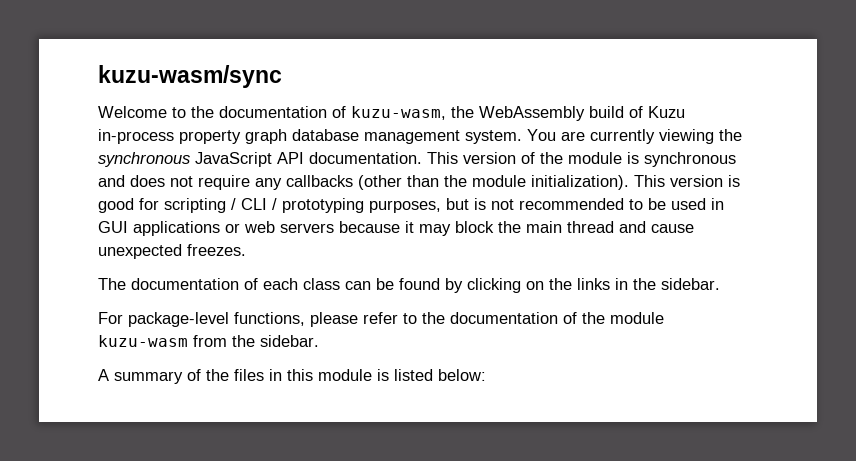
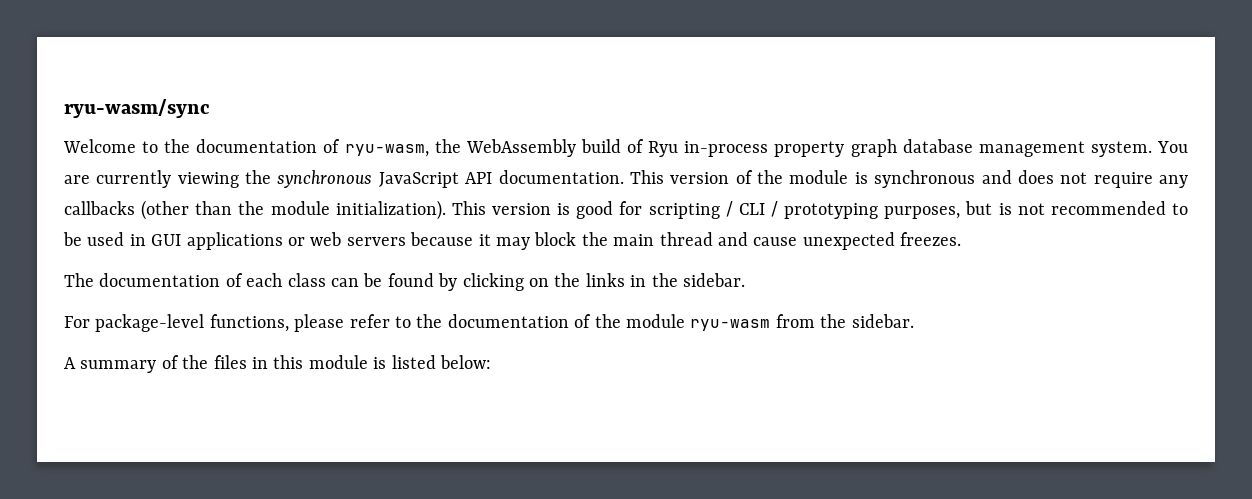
[98,65,282,88] kuzu-wasm/sync -> [64,99,210,118] ryu-wasm/sync
[351,106,446,120] kuzu-wasm, -> [344,144,429,157] ryu-wasm,
[648,106,685,118] Kuzu -> [648,141,679,157] Ryu
[98,335,188,347] kuzu-wasm -> [690,319,771,331] ryu-wasm

